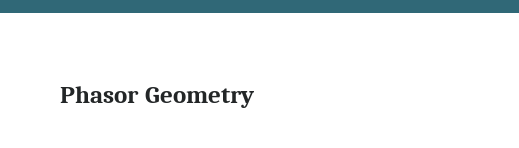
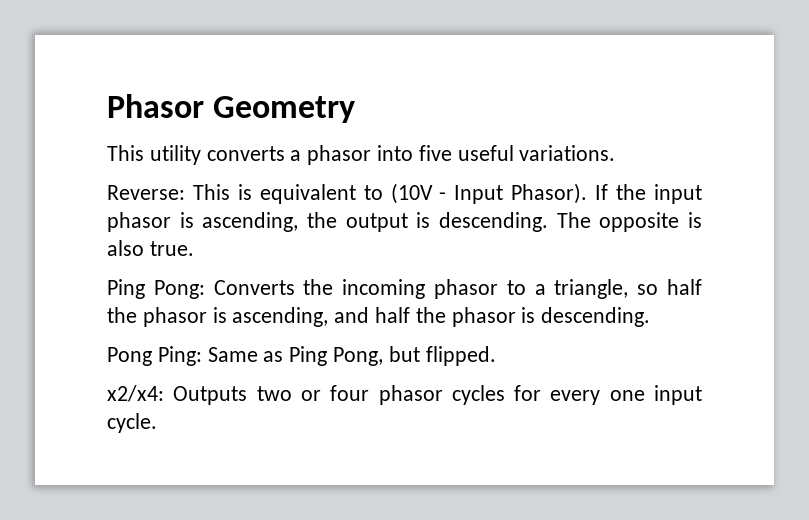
(255, 97) none -> [107,145,616,165] [107,183,703,204] [107,212,702,232] [107,240,194,256] [107,279,702,299] [107,307,651,327] [107,346,496,366] [107,385,702,405] [107,413,157,433] // This utility converts a phasor into five useful variations. // Reverse: This is equivalent to (10V - Input Phasor). If the input phasor is ascending, the output is descending. The opposite is also true. // Ping Pong: Converts the incoming phasor to a triangle, so half the phasor is ascending, and half the phasor is descending. // Pong Ping: Same as Ping Pong, but flipped. // x2/x4: Outputs two or four phasor cycles for every one input cycle.

